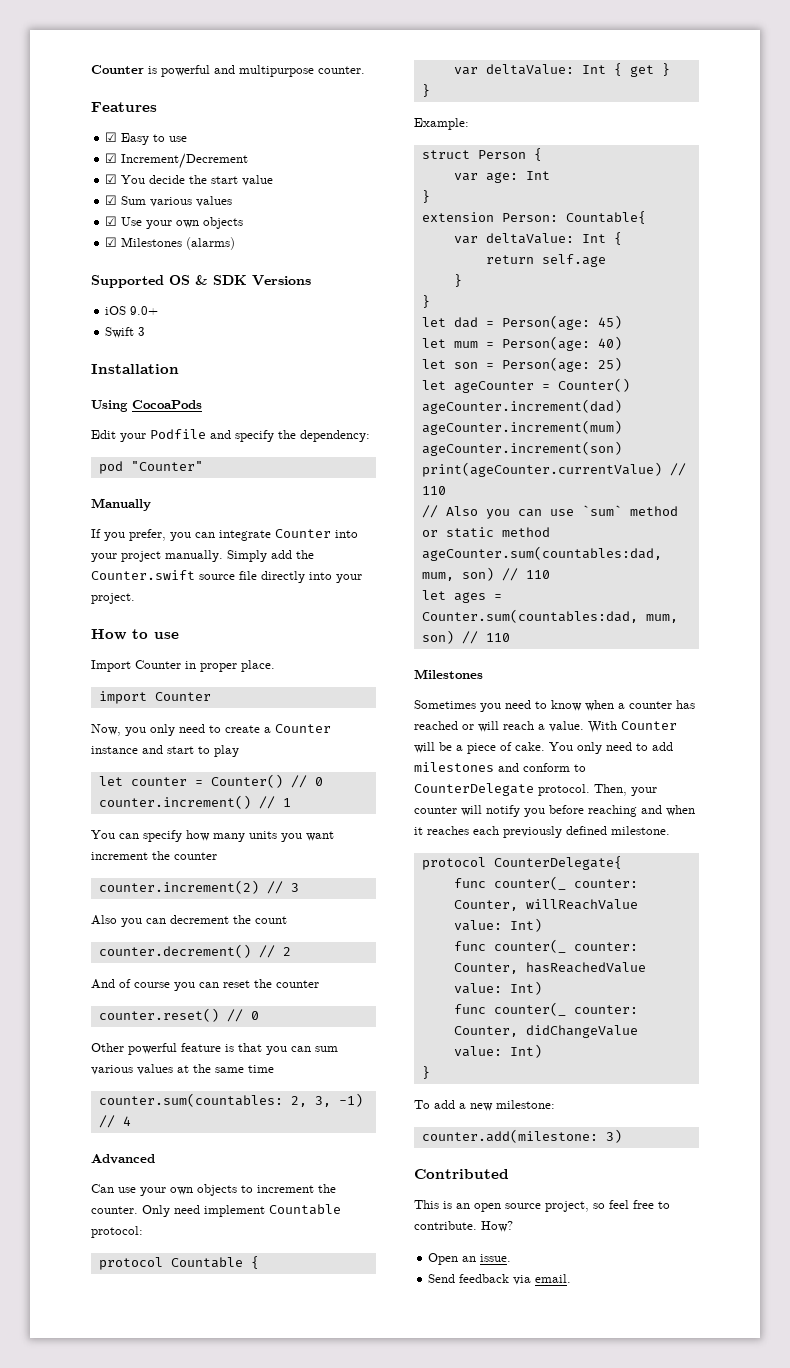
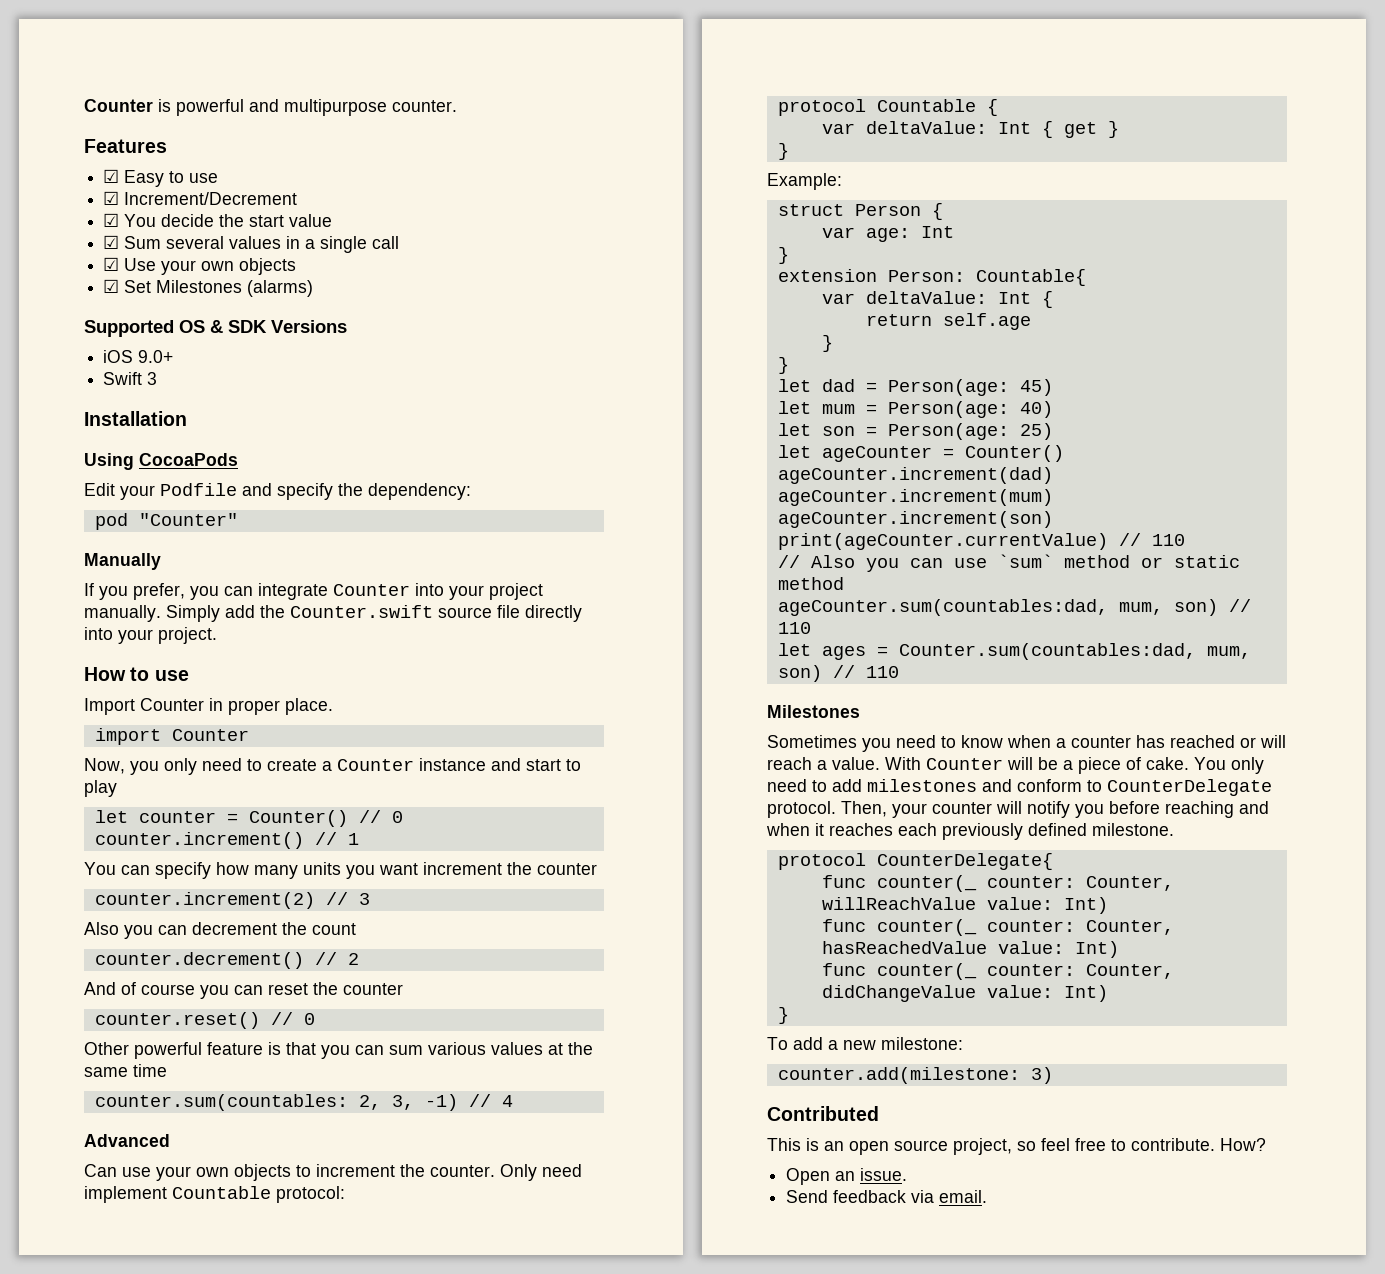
[150,196,233,207] various values -> [166,236,400,253] several values in a single call
(118, 242) none -> [124,280,152,293] Set

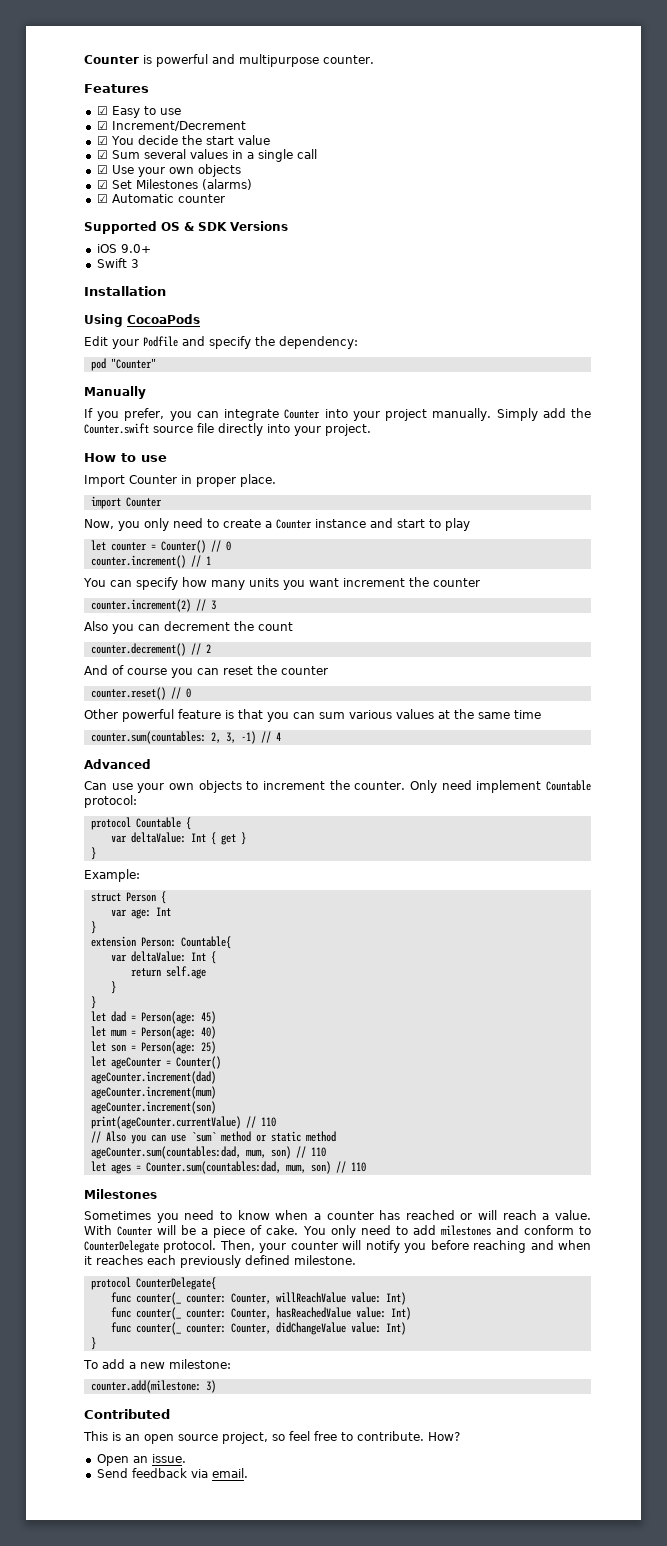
(314, 288) none -> [96,194,225,203] // ☑ Automatic counter

